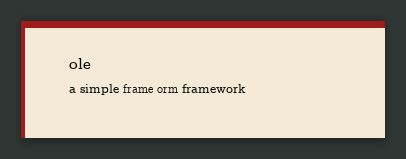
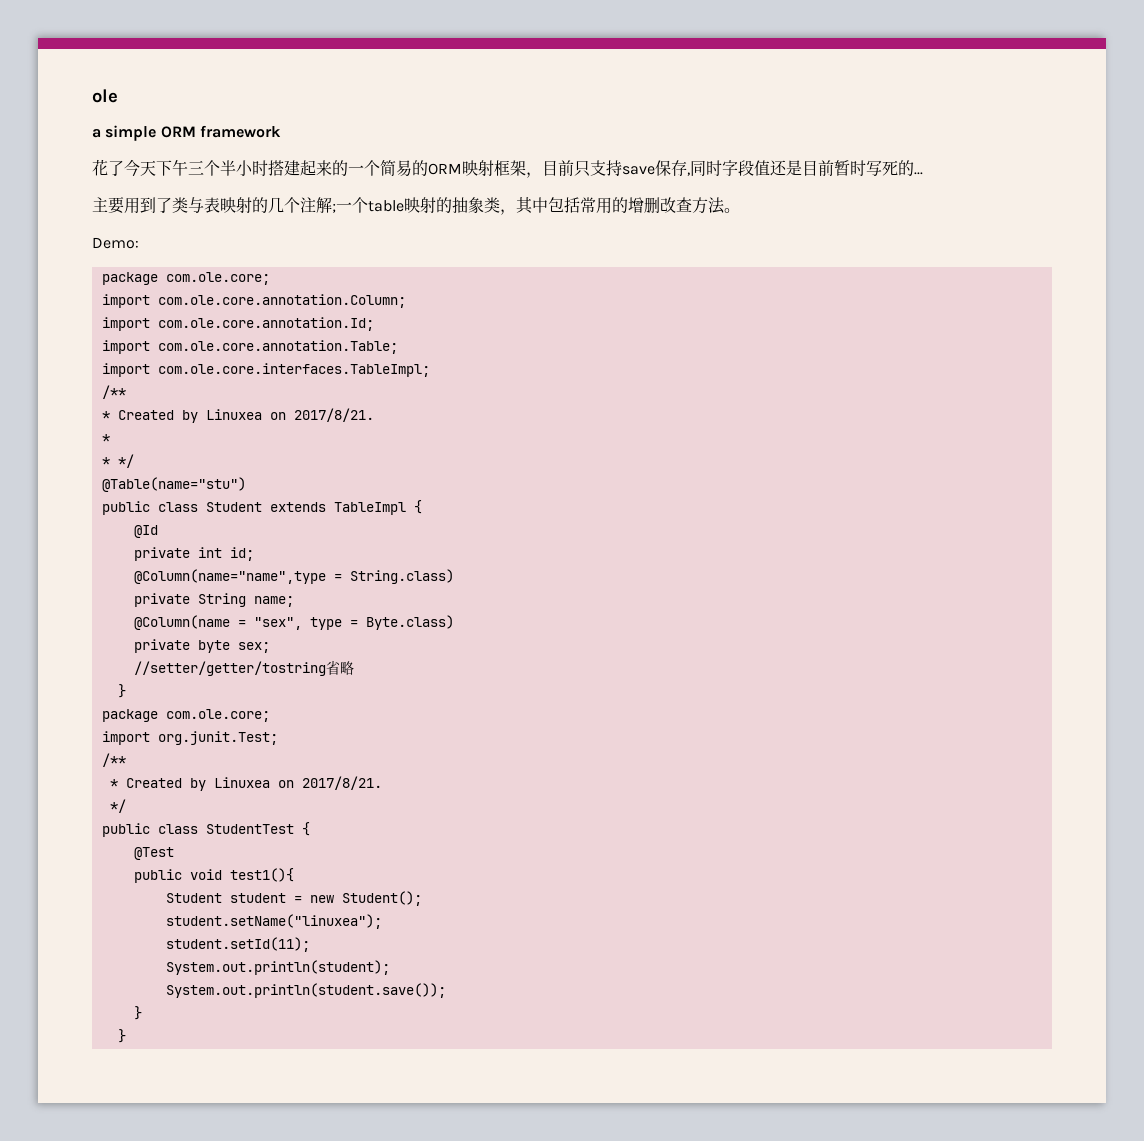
[123,84,178,93] frame orm -> [160,126,196,138] ORM
(246, 88) none -> [92,159,923,178] [92,197,740,215] [92,237,139,249] [101,272,270,285] [101,294,406,308] [101,317,374,331] [101,340,398,354] [101,363,430,377] [101,385,126,399] [101,408,374,423] [101,434,110,443] [101,454,134,468] [101,477,246,492] [101,500,422,515] [133,525,158,538] [133,547,254,561] [133,569,454,584] [133,593,294,607] [133,615,454,630] [133,639,270,653] [133,660,354,676] [117,684,126,698] [101,709,270,722] [101,731,278,745] [101,753,126,767] [109,776,382,791] [109,799,126,813] [101,822,310,837] [133,847,174,860] [133,868,294,883] [165,891,422,906] [165,914,382,929] [165,937,310,952] [165,960,390,975] [165,983,446,998] [133,1006,142,1020] [117,1029,126,1043] // 花了今天下午三个半小时搭建起来的一个简易的ORM映射框架，目前只支持save保存,同时字段值还是目前暂时写死的... // 主要用到了类与表映射的几个注解;一个table映射的抽象类，其中包括常用的增删改查方法。 // Demo: // package com.ole.core; // import com.ole.core.annotation.Column; // import com.ole.core.annotation.Id; // import com.ole.core.annotation.Table; // import com.ole.core.interfaces.TableImpl; // /** // * Created by Linuxea on 2017/8/21. // * // * */ // @Table(name="stu") // public class Student extends TableImpl { // @Id // private int id; // @Column(name="name",type = String.class) // private String name; // @Column(name = "sex", type = Byte.class) // private byte sex; // //setter/getter/tostring省略 // } // package com.ole.core; // import org.junit.Test; // /** // * Created by Linuxea on 2017/8/21. // */ // public class StudentTest { // @Test // public void test1(){ // Student student = new Student(); // student.setName("linuxea"); // student.setId(11); // System.out.println(student); // System.out.println(student.save()); // } // }

